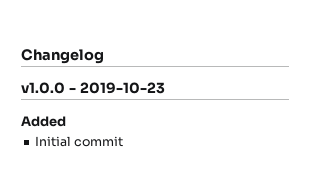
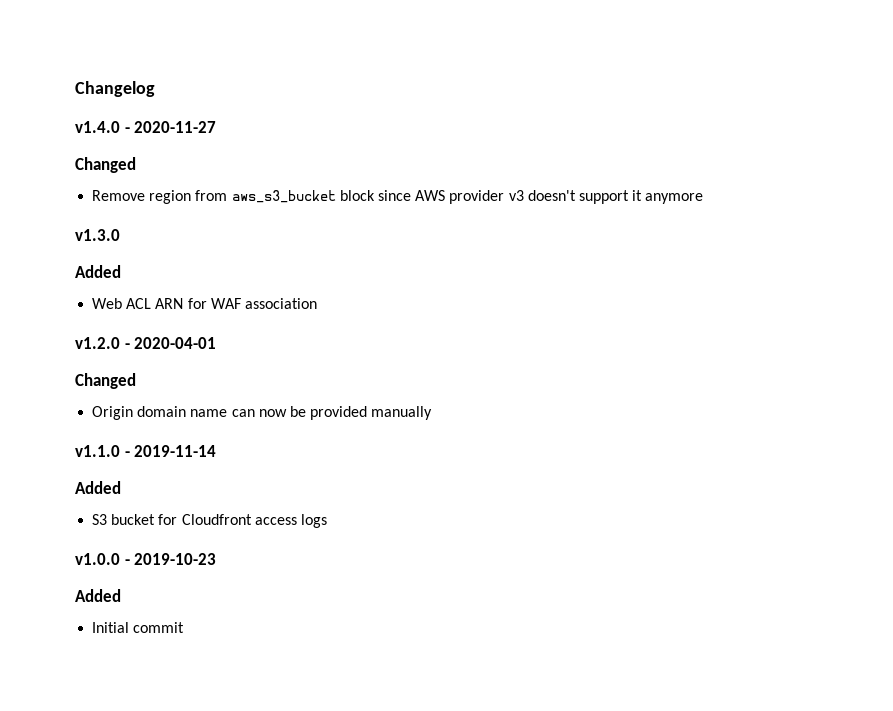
(104, 56) none -> [75,121,217,133] [75,157,136,173] [92,190,704,204] [75,229,120,241] [75,265,121,278] [92,298,317,309] [75,337,217,349] [75,373,136,389] [92,406,433,420] [75,445,217,457] [75,481,121,494] [92,514,327,528] // v1.4.0 - 2020-11-27 // Changed // Remove region from aws_s3_bucket block since AWS provider v3 doesn't support it anymore // v1.3.0 // Added // Web ACL ARN for WAF association // v1.2.0 - 2020-04-01 // Changed // Origin domain name can now be provided manually // v1.1.0 - 2019-11-14 // Added // S3 bucket for Cloudfront access logs

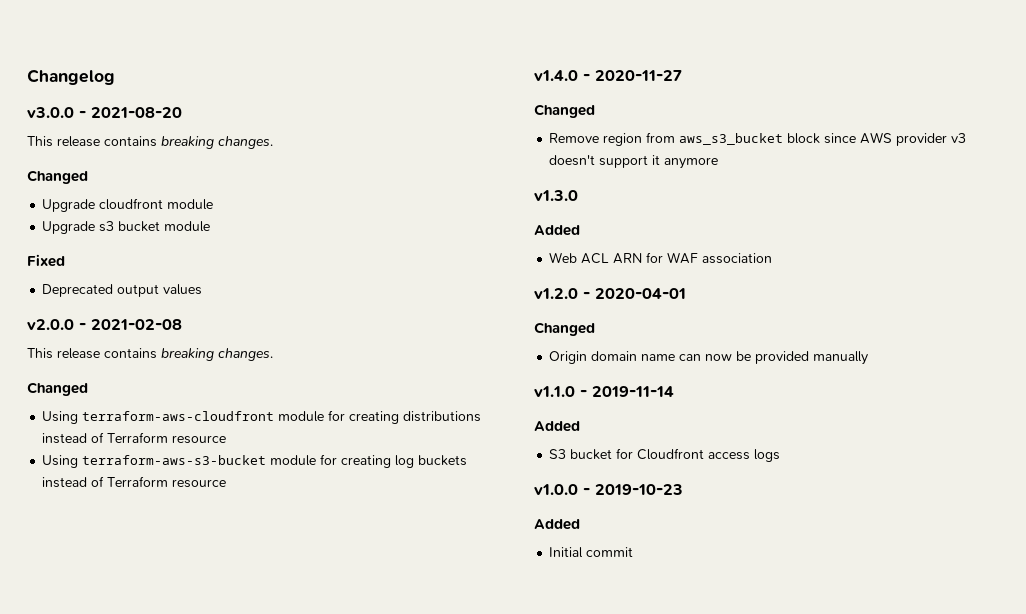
(155, 89) none -> [27,107,182,118] [27,136,273,149] [27,170,88,184] [42,198,214,212] [42,221,211,234] [27,254,65,267] [42,284,203,297] [27,319,182,330] [27,348,273,361] [27,382,88,396] [42,410,482,424] [42,432,227,444] [42,454,468,468] [42,476,227,488] // v3.0.0 - 2021-08-20 // This release contains breaking changes. // Changed // Upgrade cloudfront module // Upgrade s3 bucket module // Fixed // Deprecated output values // v2.0.0 - 2021-02-08 // This release contains breaking changes. // Changed // Using terraform-aws-cloudfront module for creating distributions instead of Terraform resource // Using terraform-aws-s3-bucket module for creating log buckets instead of Terraform resource

